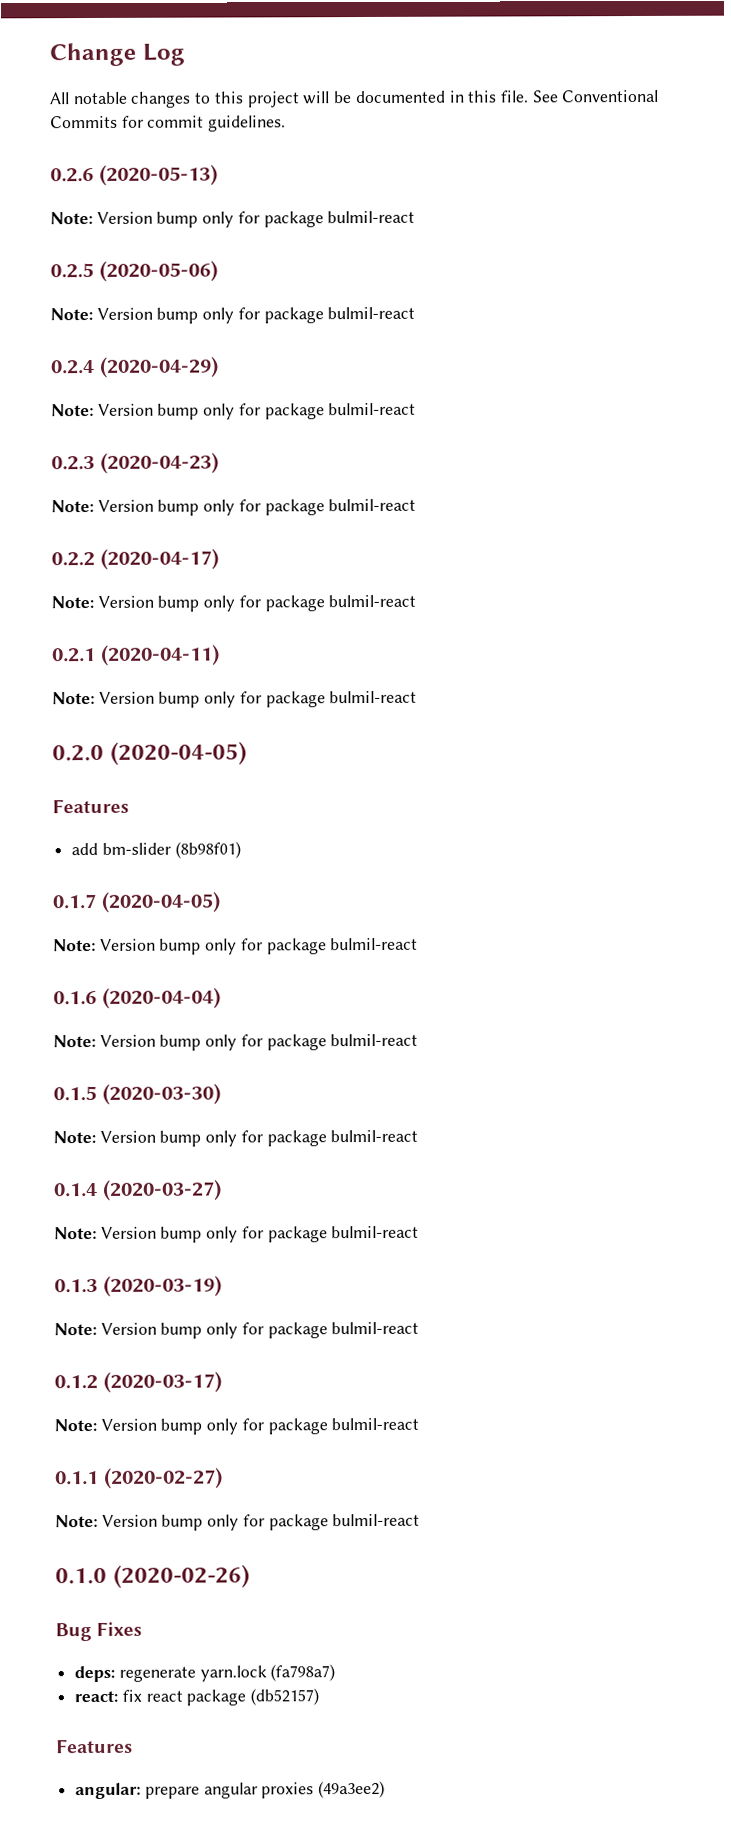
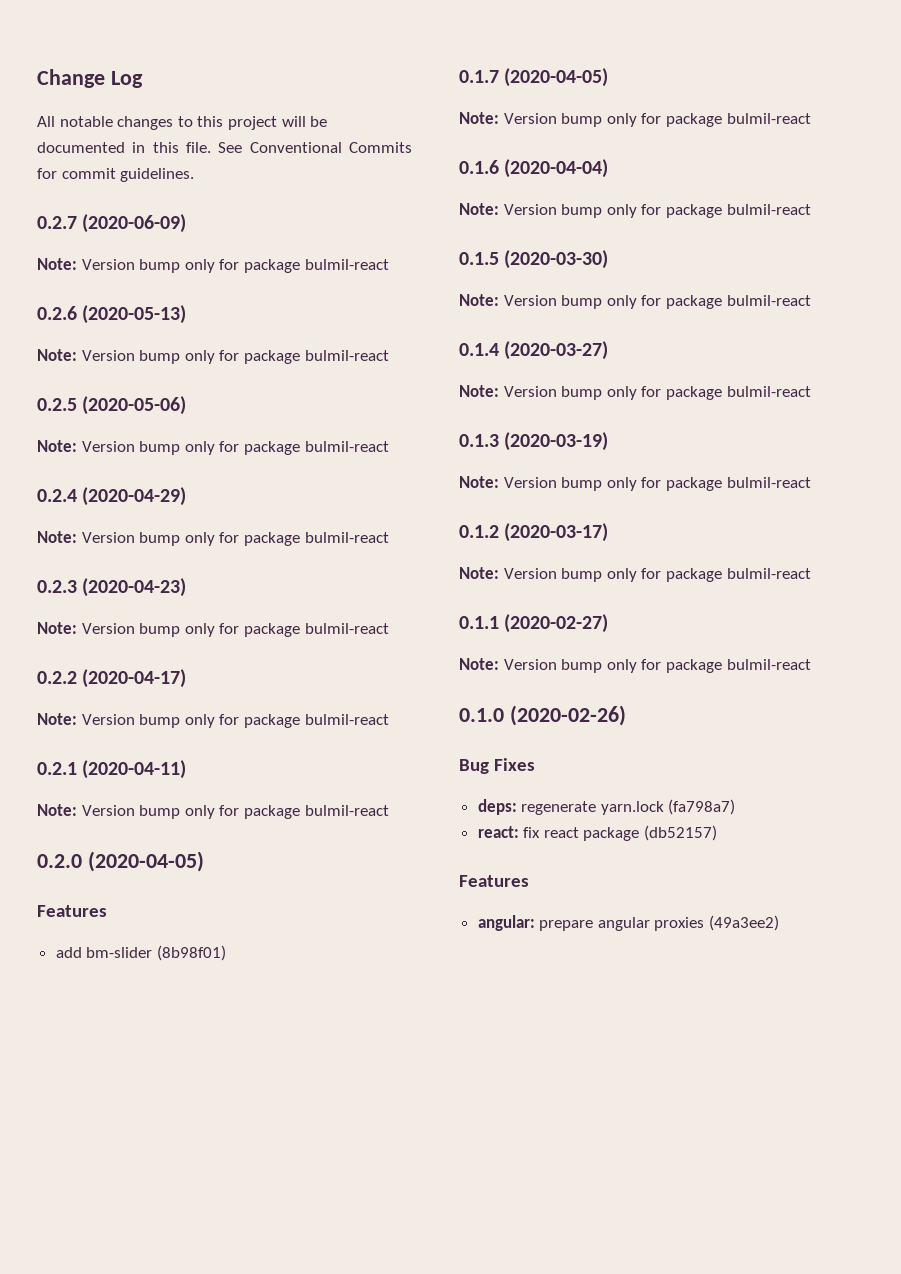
(287, 123) none -> [37,214,187,233] [37,258,389,273] // 0.2.7 (2020-06-09) // Note: Version bump only for package bulmil-react

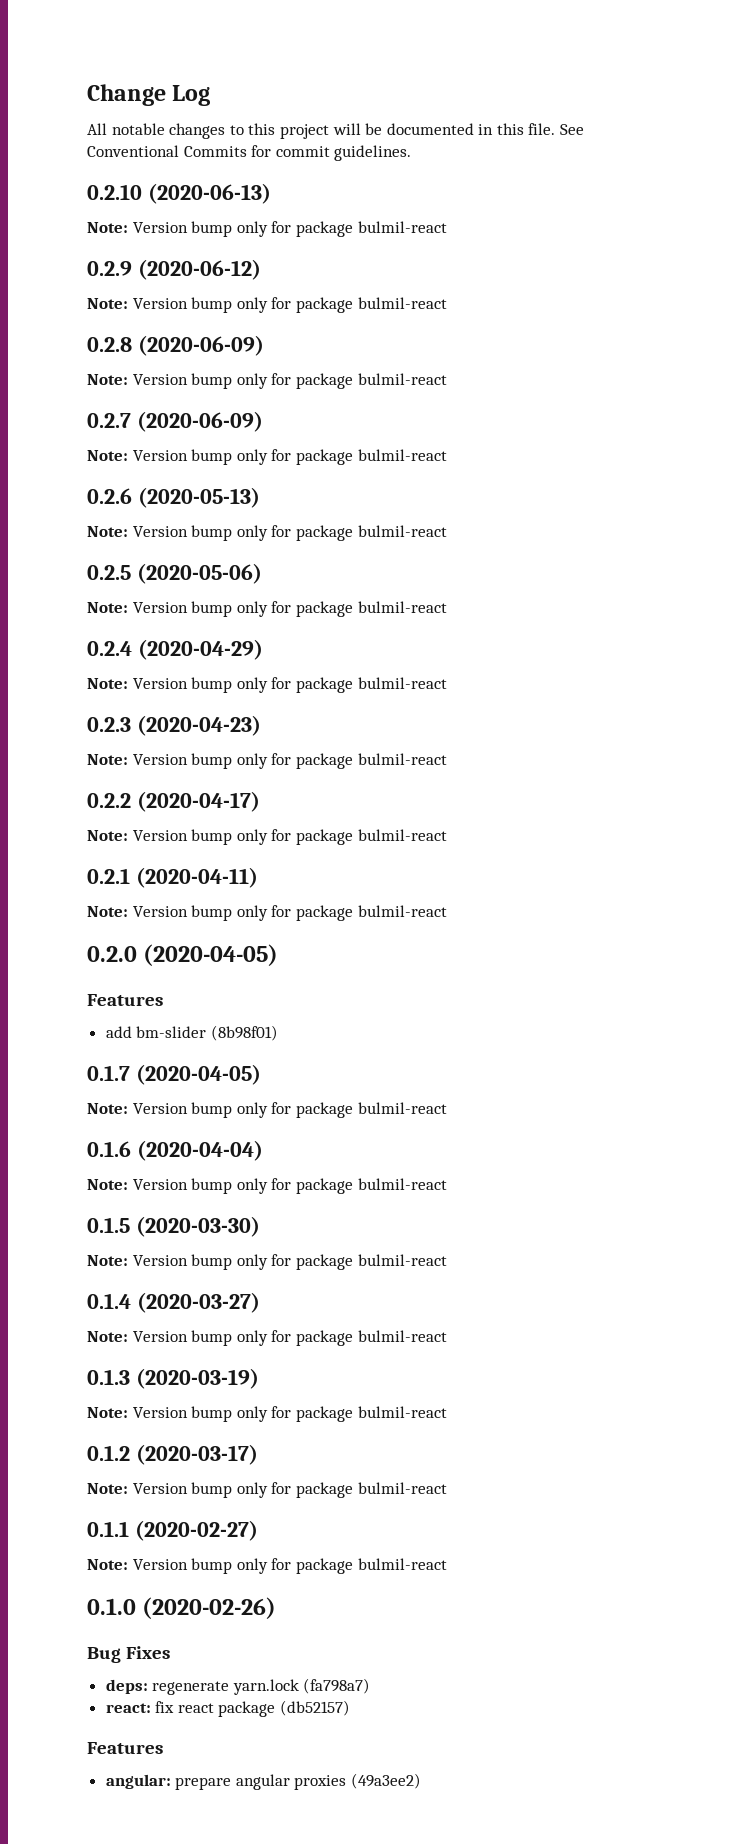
(195, 175) none -> [87,183,271,204] [87,221,447,237] [87,259,261,280] [87,297,447,313] [87,335,264,356] [87,373,447,389] // 0.2.10 (2020-06-13) // Note: Version bump only for package bulmil-react // 0.2.9 (2020-06-12) // Note: Version bump only for package bulmil-react // 0.2.8 (2020-06-09) // Note: Version bump only for package bulmil-react

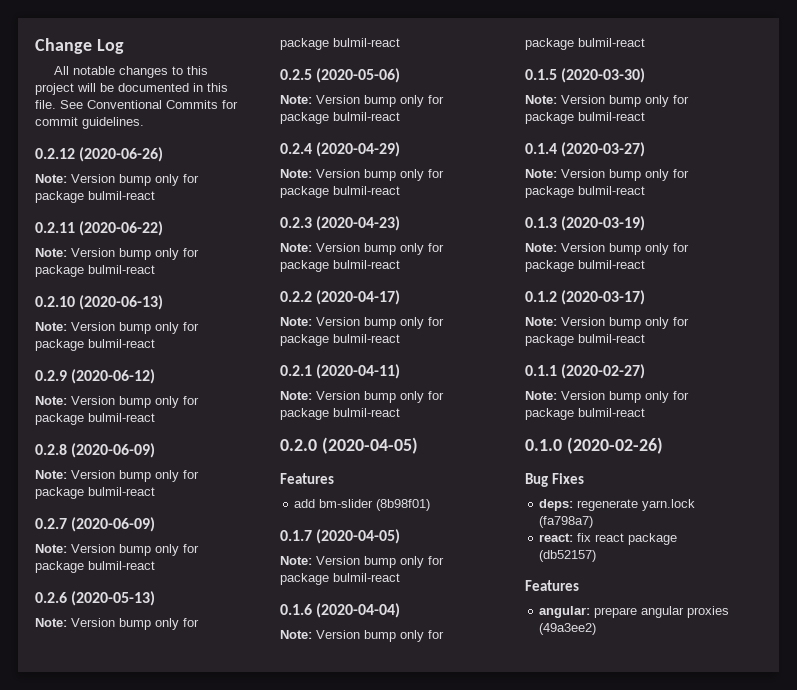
(412, 153) none -> [35,147,164,162] [35,174,199,186] [35,191,155,203] [35,221,164,236] [35,248,199,260] [35,265,155,277] // 0.2.12 (2020-06-26) // Note: Version bump only for package bulmil-react // 0.2.11 (2020-06-22) // Note: Version bump only for package bulmil-react

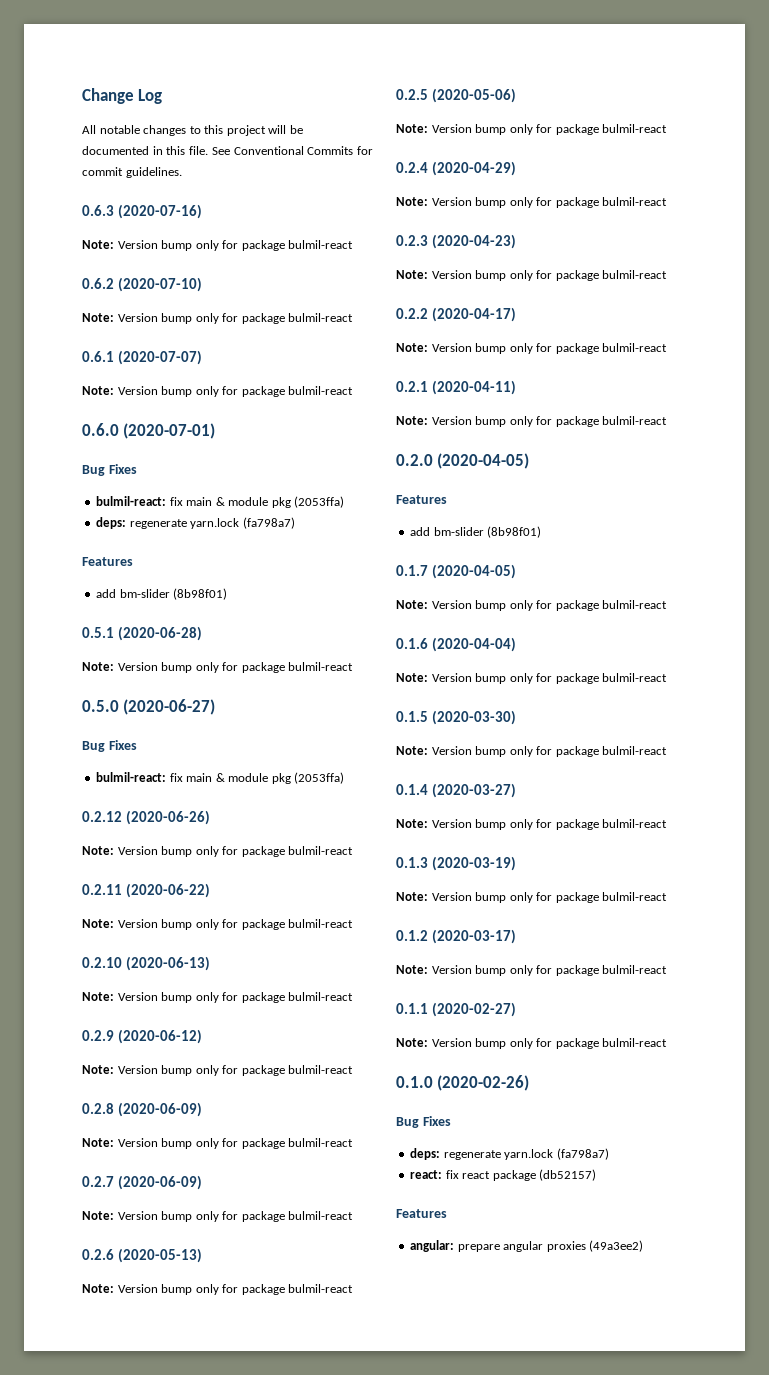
(144, 123) none -> [82,204,203,219] [82,240,354,251] [82,277,203,292] [82,313,354,324] [82,350,203,365] [82,386,354,397] [82,423,216,439] [82,464,137,476] [96,496,345,508] [96,517,295,529] [82,557,133,566] [96,588,228,600] [82,626,203,641] [82,662,354,673] [82,699,216,715] [82,740,137,752] [96,772,345,784] // 0.6.3 (2020-07-16) // Note: Version bump only for package bulmil-react // 0.6.2 (2020-07-10) // Note: Version bump only for package bulmil-react // 0.6.1 (2020-07-07) // Note: Version bump only for package bulmil-react // 0.6.0 (2020-07-01) // Bug Fixes // bulmil-react: fix main & module pkg (2053ffa) // deps: regenerate yarn.lock (fa798a7) // Features // add bm-slider (8b98f01) // 0.5.1 (2020-06-28) // Note: Version bump only for package bulmil-react // 0.5.0 (2020-06-27) // Bug Fixes // bulmil-react: fix main & module pkg (2053ffa)

